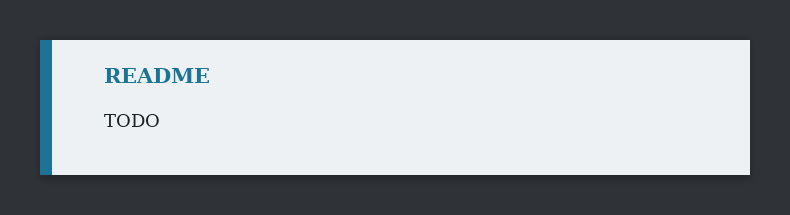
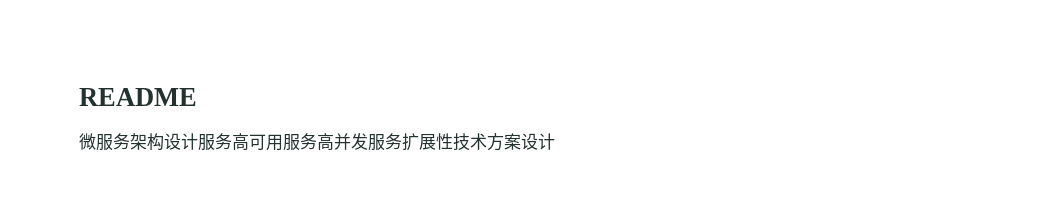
[104,114,160,127] TODO -> [79,133,555,151] 微服务架构设计服务高可用服务高并发服务扩展性技术方案设计

